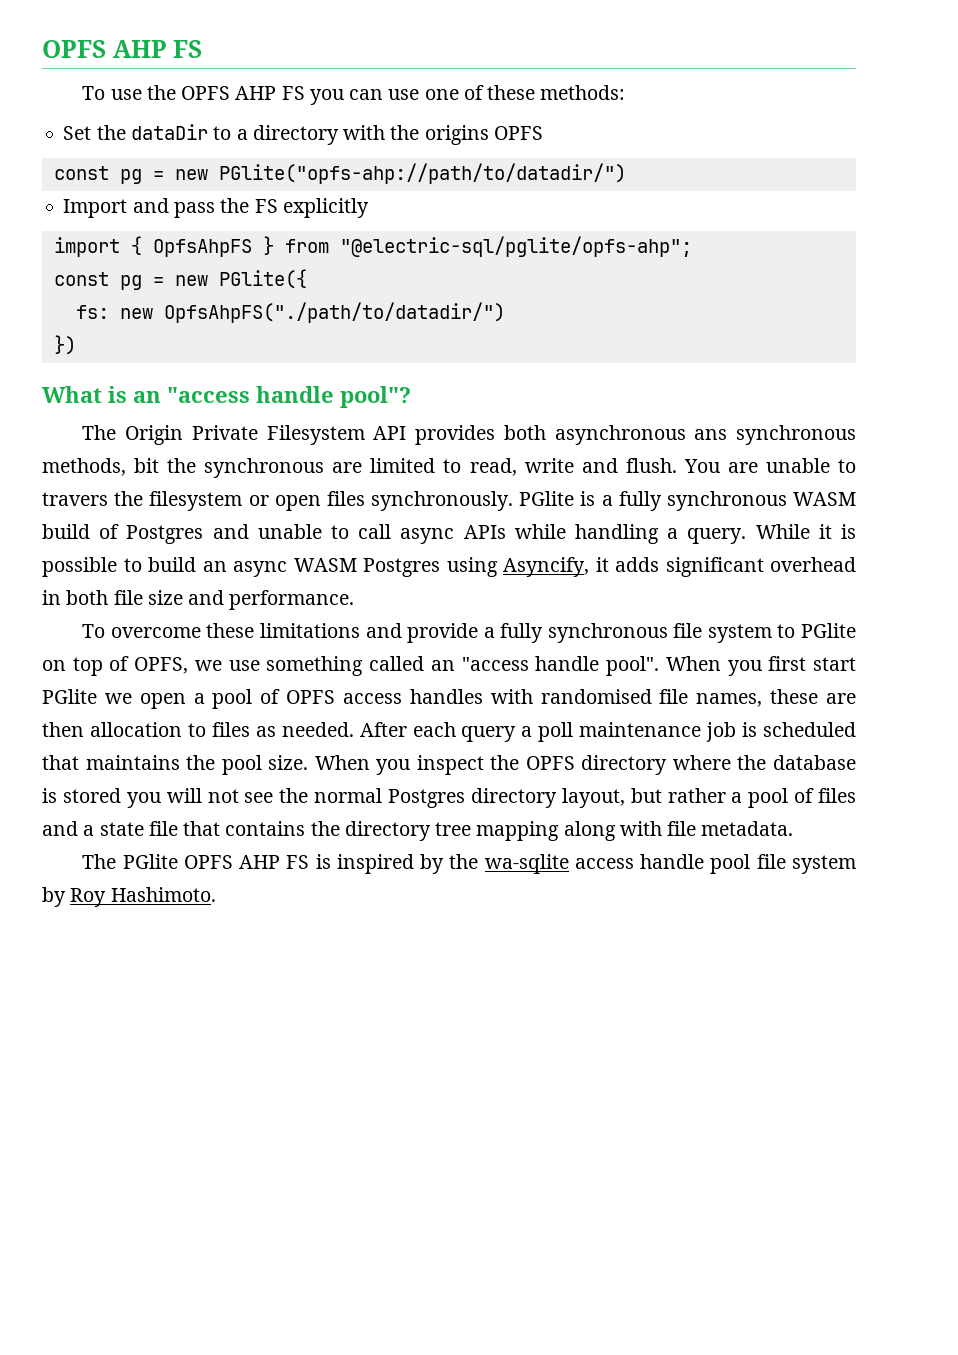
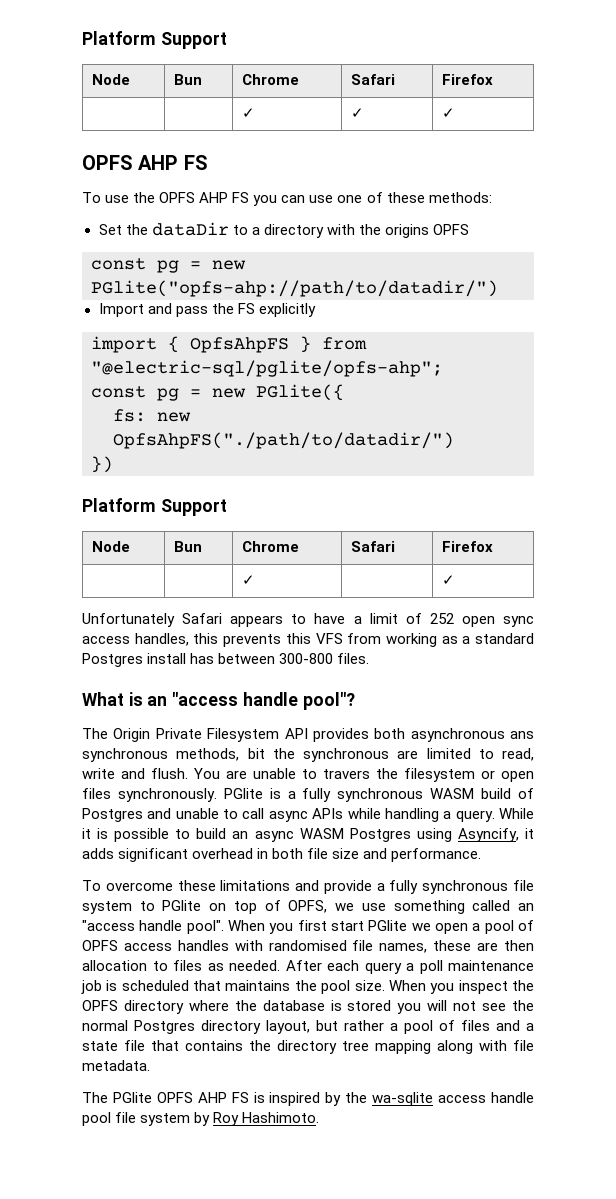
(42, 49) none -> [82,31,227,49] [91,74,130,85] [173,74,202,85] [241,74,299,85] [350,74,395,85] [441,74,493,85] [241,108,255,118] [350,108,364,118] [441,108,455,118] Platform Support // Node | Bun | Chrome | Safari | Firefox // | | ✓ | ✓ | ✓ //
(76, 345) none -> [82,498,227,516] [91,541,130,552] [173,541,202,552] [241,541,299,552] [350,541,395,552] [441,541,493,552] [241,575,255,585] [441,575,455,585] [82,613,535,627] [82,633,534,647] [82,653,370,667] // Platform Support // Node | Bun | Chrome | Safari | Firefox // | | ✓ | | ✓ // Unfortunately Safari appears to have a limit of 252 open sync access handles, this prevents this VFS from working as a standard Postgres install has between 300-800 files.

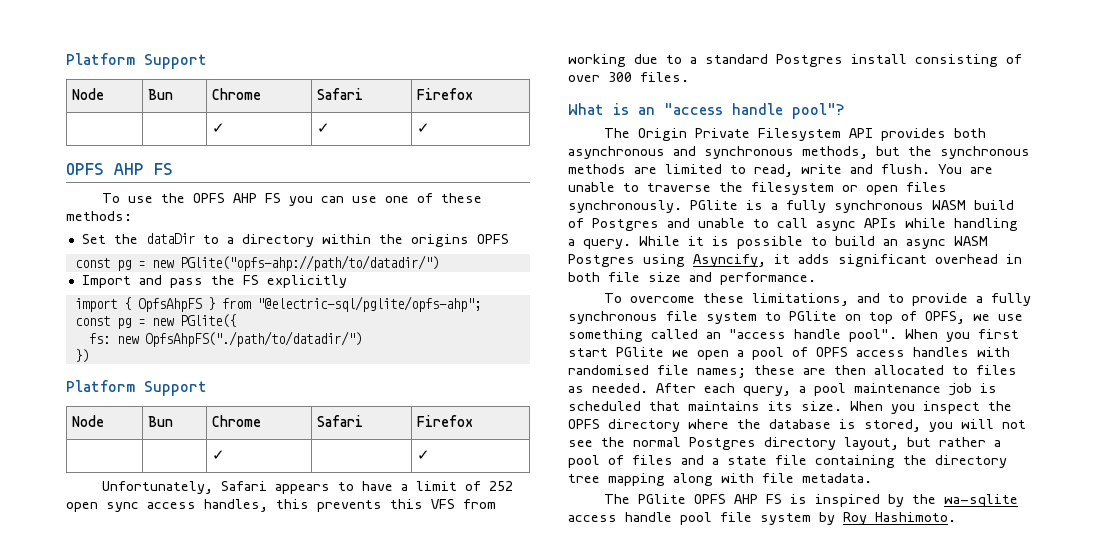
[326,224,355,235] with -> [321,234,371,244] within
[82,613,175,627] Unfortunately -> [102,481,214,494] Unfortunately,
[441,636,458,644] as -> [634,54,682,64] due to
[190,653,334,664] has between 300-800 -> [915,54,1022,67] [568,72,632,82] consisting of over 300
[510,731,534,739] ans -> [673,146,696,156] and
[247,748,265,759] bit -> [876,146,900,156] but
(389, 755) none -> [568,164,626,174] methods
[323,769,370,779] travers -> [647,183,711,192] traverse
[220,880,320,891] limitations and -> [752,293,905,306] limitations, and to
[379,943,428,953] names, -> [697,368,746,378] names;
[82,960,147,971] allocation -> [874,365,944,375] allocated
[364,960,443,974] query a poll -> [743,383,846,396] query, a pool
[294,980,351,994] the pool -> [768,401,793,411] its
[347,1000,392,1011] stored -> [864,419,921,432] stored,
[151,1040,243,1051] that contains -> [815,455,895,468] containing

